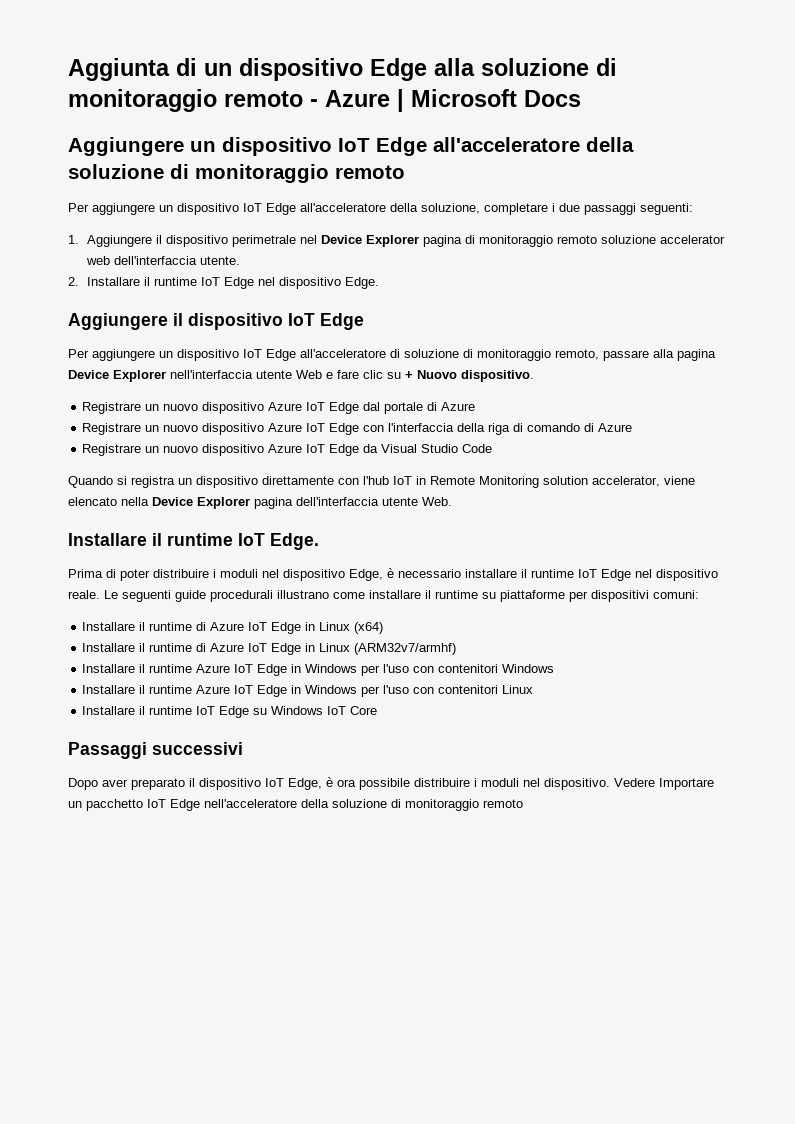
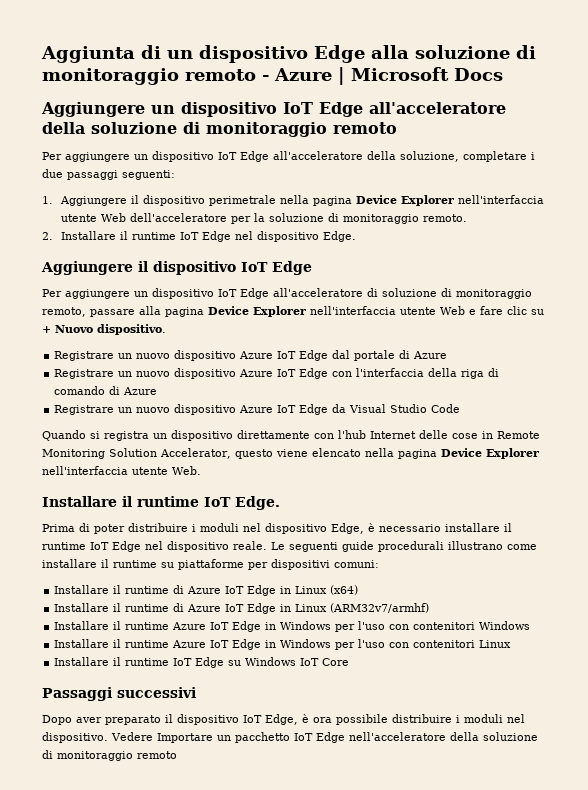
[299,235,725,247] [85,256,240,265] nel Device Explorer pagina di monitoraggio remoto soluzione accelerator web dell'interfaccia utente. -> [279,195,544,206] [60,213,467,224] nella pagina Device Explorer nell'interfaccia utente Web dell'acceleratore per la soluzione di monitoraggio remoto.
[393,476,660,488] IoT in Remote Monitoring solution accelerator, -> [370,430,540,439] [42,448,273,459] Internet delle cose in Remote Monitoring Solution Accelerator, questo
[152,497,379,509] Device Explorer pagina dell'interfaccia -> [397,448,539,459] [42,466,128,475] pagina Device Explorer nell'interfaccia

